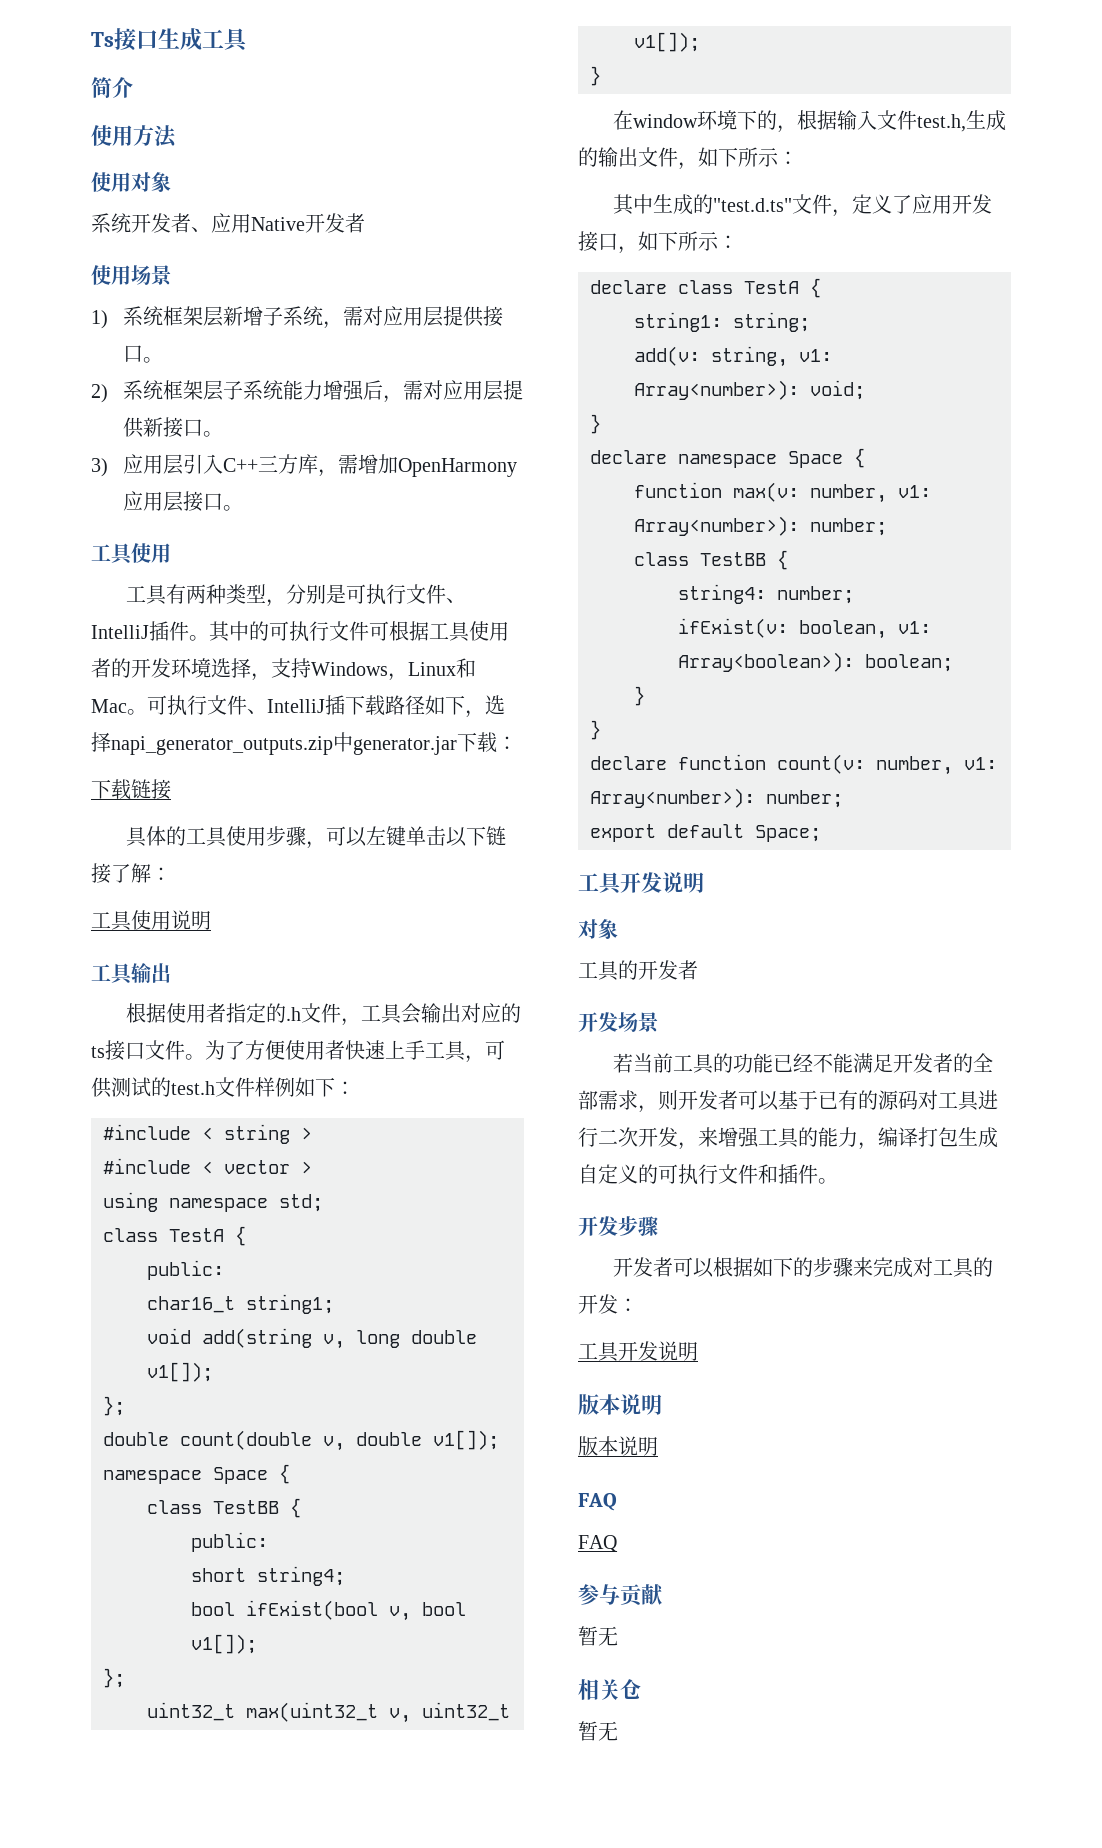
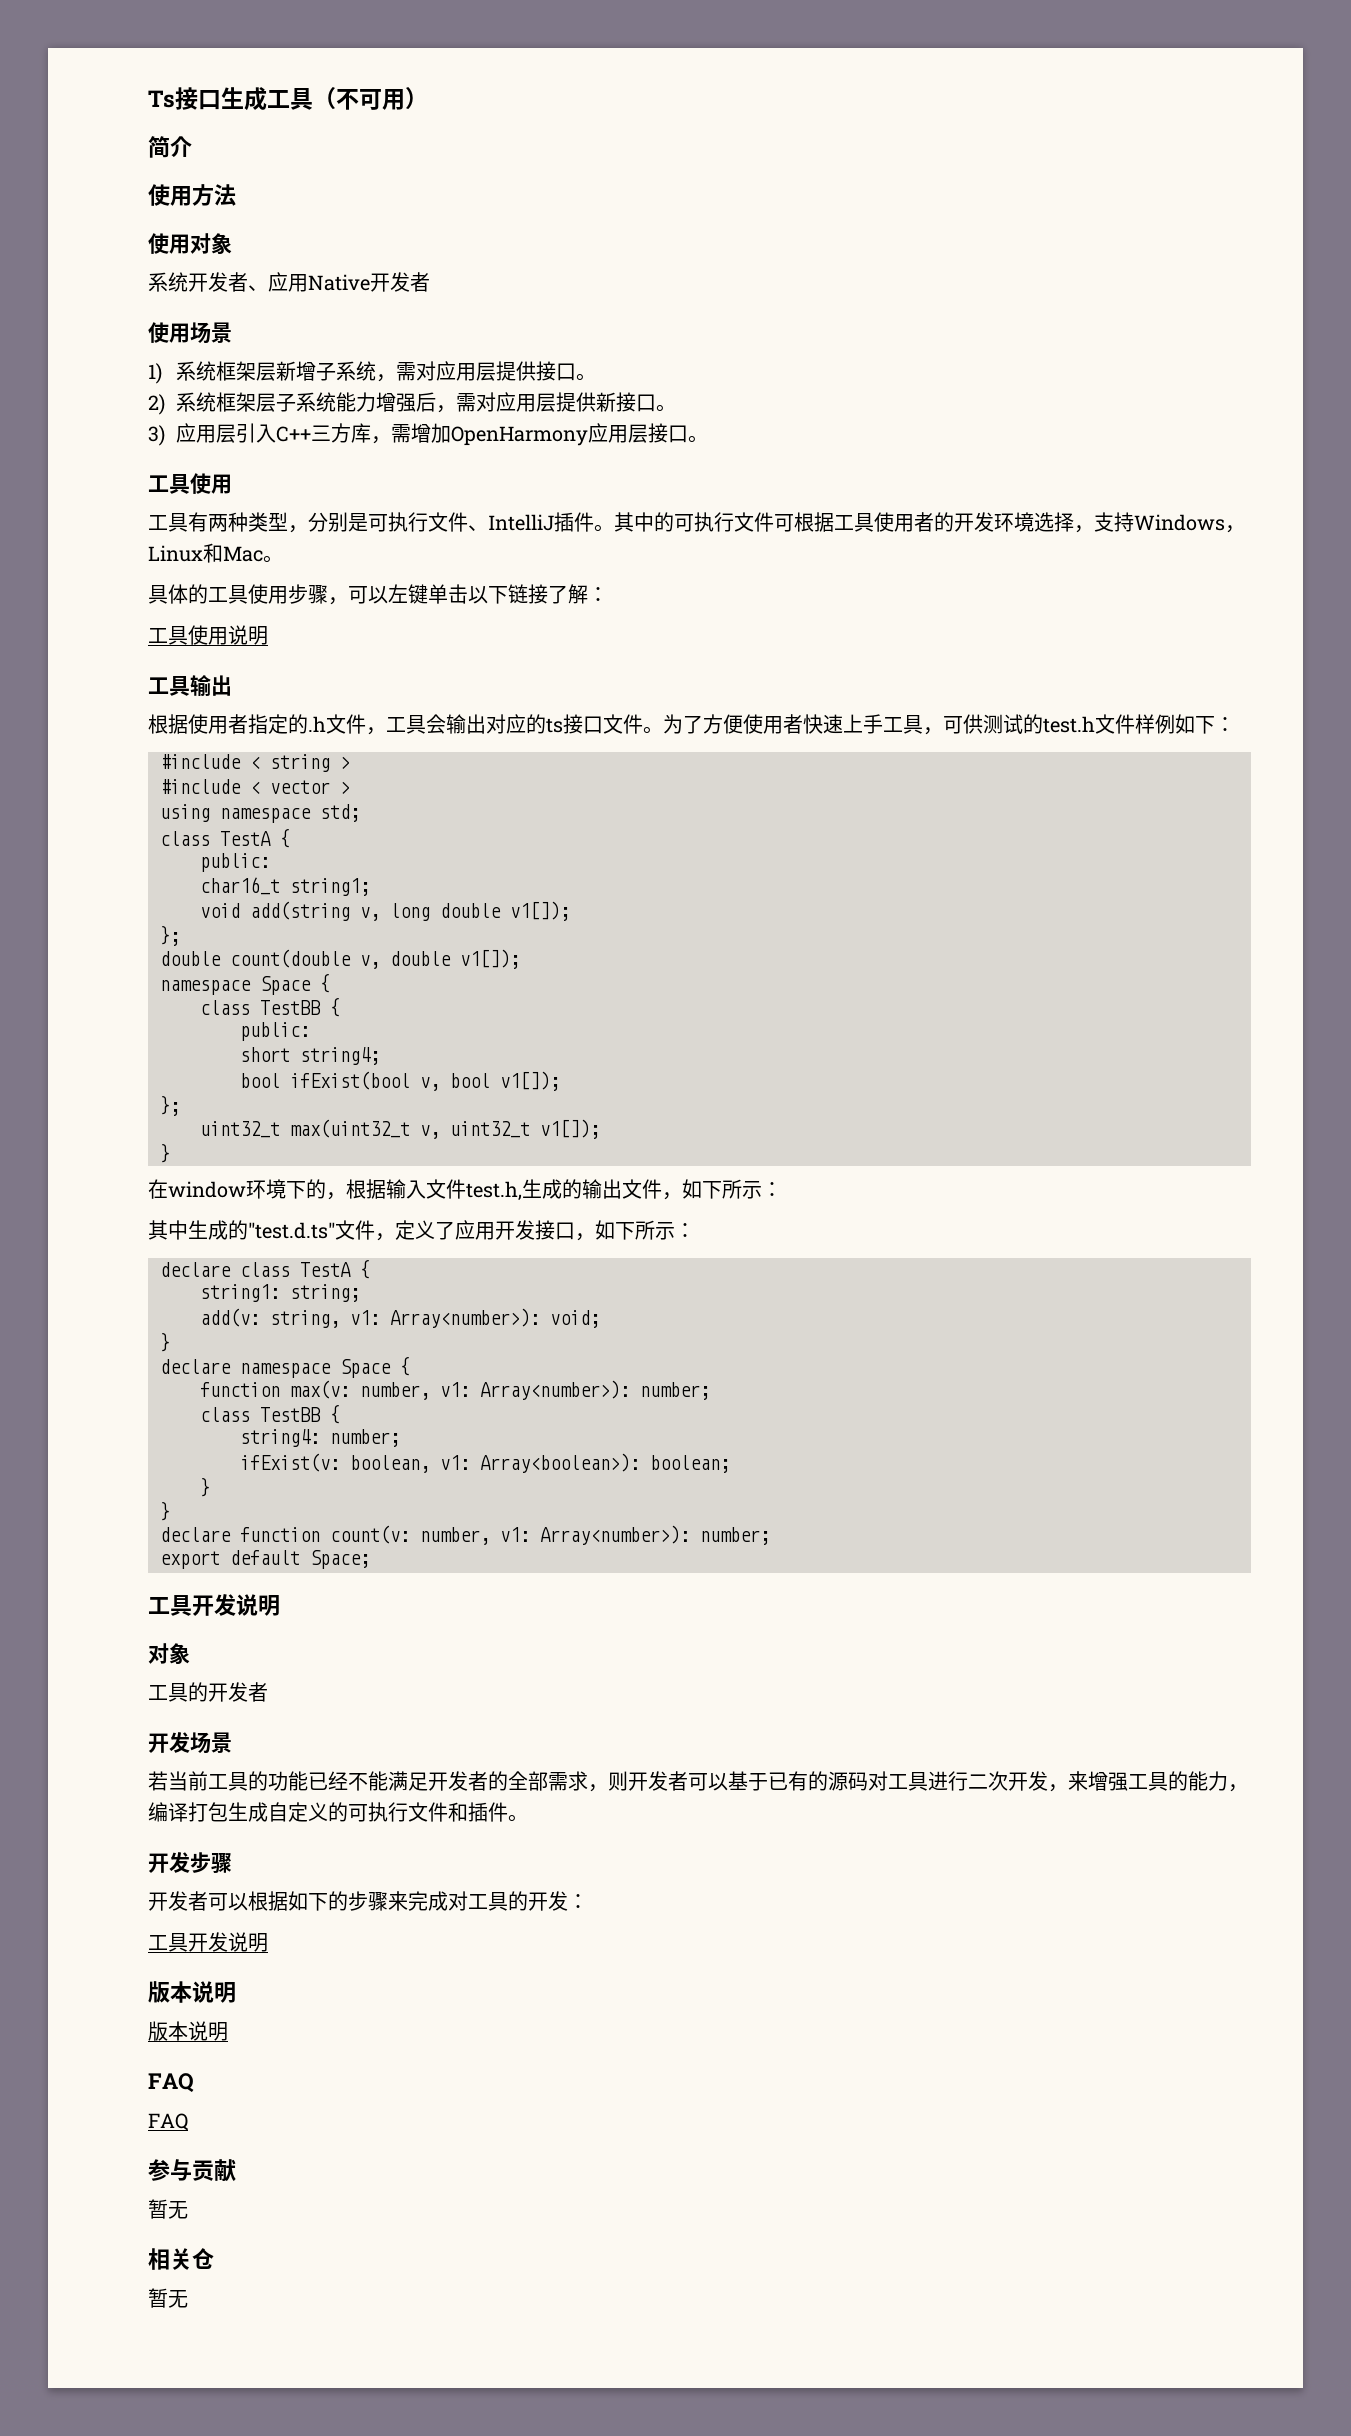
(249, 40) none -> [313,87,428,110] （不可用）
[147,695,505,718] [91,732,517,755] [91,779,171,800] 可执行文件、IntelliJ插下载路径如下，选择napi_generator_outputs.zip中generator.jar下载： // 下载链接 -> (283, 559) none

